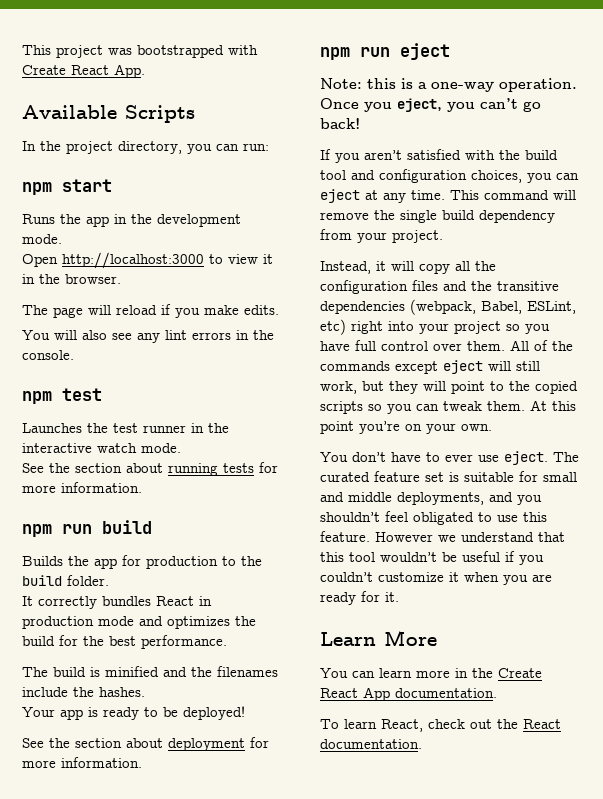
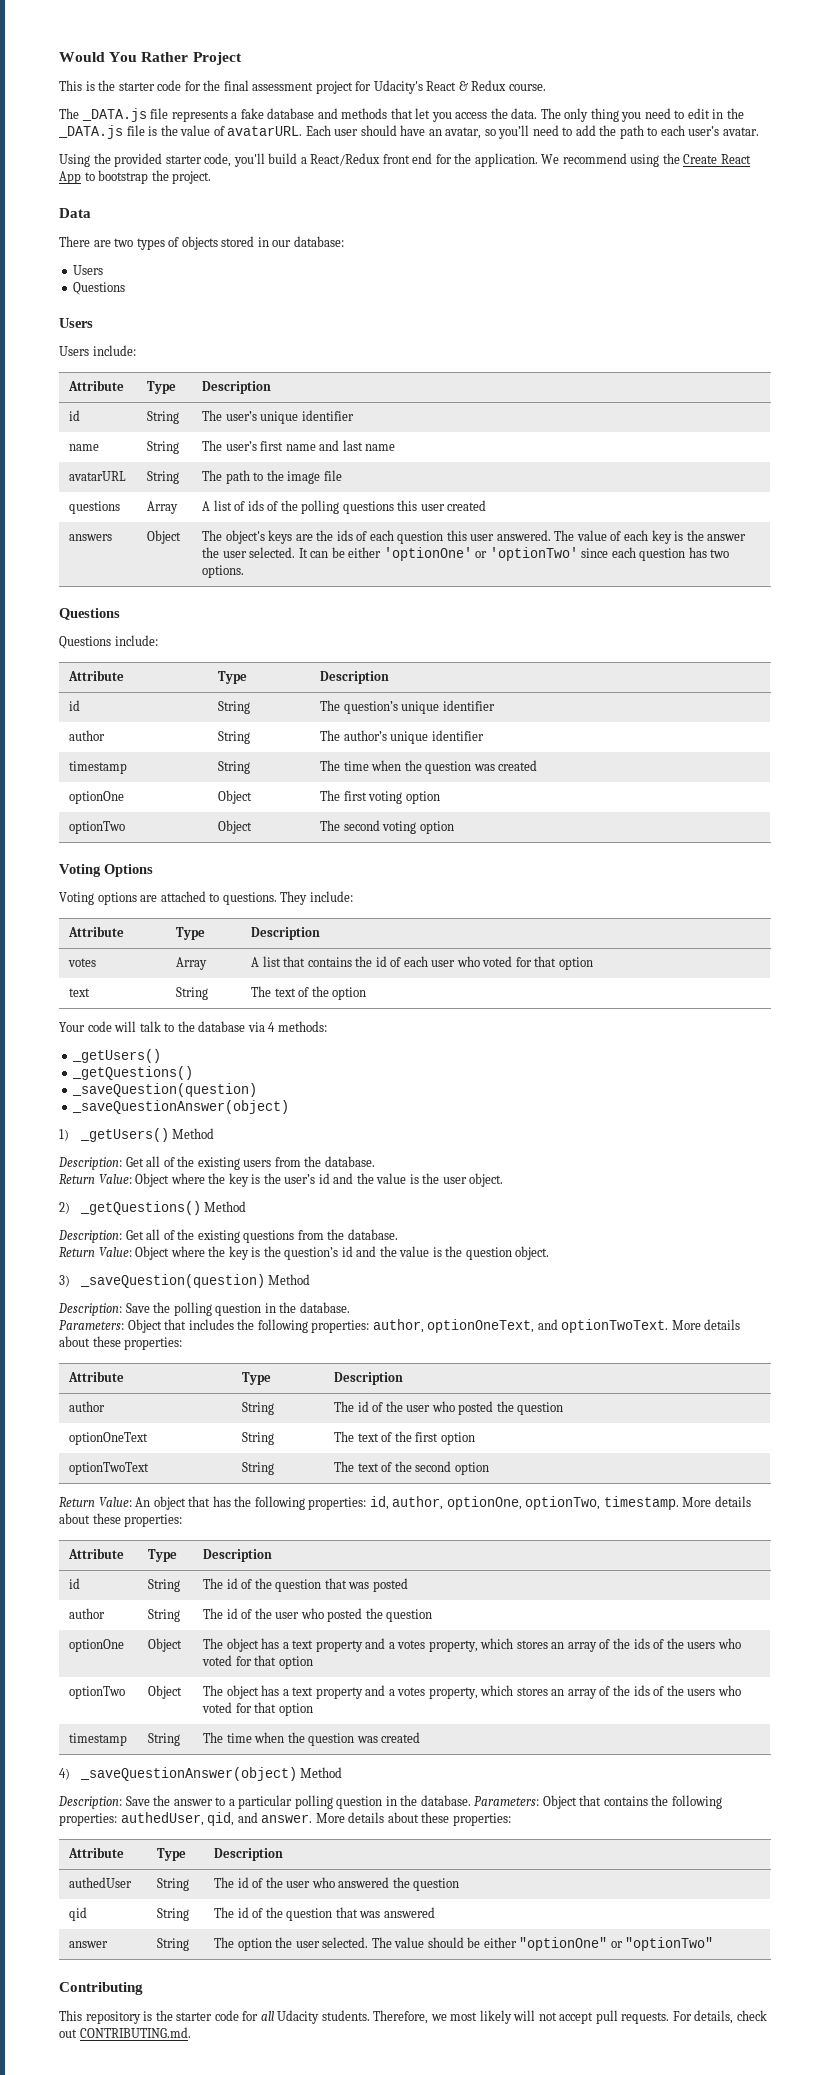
[22,45,258,58] [22,64,145,78] [22,105,195,123] [22,141,269,154] [22,179,112,195] [22,214,241,227] [22,234,62,244] [22,252,273,269] [22,274,121,284] [22,304,279,318] [22,330,274,343] [22,350,74,360] [22,388,102,404] [22,423,229,433] [22,443,181,453] [22,462,278,476] [22,482,142,493] [22,520,152,537] [22,555,262,569] [22,575,109,586] [22,596,212,609] [22,616,256,629] [22,635,227,649] [22,666,278,677] [22,687,145,697] [22,706,245,720] [22,737,269,751] [22,757,142,768] [320,43,450,60] [320,78,577,92] [320,98,541,112] [320,118,360,129] [320,149,558,163] [320,169,579,183] [320,189,576,203] [320,210,555,223] [320,229,443,243] [320,261,496,274] [320,280,559,294] [320,299,576,315] [320,319,550,335] [320,340,573,351] [320,360,540,374] [320,381,578,394] [320,400,576,414] [320,421,492,434] [320,451,579,465] [320,471,577,482] [320,492,542,505] [320,511,547,525] [320,531,565,542] [320,551,544,565] [320,572,552,585] [320,591,399,605] [320,630,437,646] [320,668,542,678] [320,687,497,701] [320,719,561,732] [320,739,422,749] This project was bootstrapped with Create React App. // Available Scripts // In the project directory, you can run: // npm start // Runs the app in the development mode. // Open http://localhost:3000 to view it in the browser. // The page will reload if you make edits. // You will also see any lint errors in the console. // npm test // Launches the test runner in the interactive watch mode. // See the section about running tests for more information. // npm run build // Builds the app for production to the build folder. // It correctly bundles React in production mode and optimizes the build for the best performance. // The build is minified and the filenames include the hashes. // Your app is ready to be deployed! // See the section about deployment for more information. // npm run eject // Note: this is a one-way operation. Once you eject, you can’t go back! // If you aren’t satisfied with the build tool and configuration choices, you can eject at any time. This command will remove the single build dependency from your project. // Instead, it will copy all the configuration files and the transitive dependencies (webpack, Babel, ESLint, etc) right into your project so you have full control over them. All of the commands except eject will still work, but they will point to the copied scripts so you can tweak them. At this point you’re on your own. // You don’t have to ever use eject. The curated feature set is suitable for small and middle deployments, and you shouldn’t feel obligated to use this feature. However we understand that this tool wouldn’t be useful if you couldn’t customize it when you are ready for it. // Learn More // You can learn more in the Create React App documentation. // To learn React, check out the React documentation. -> [59,52,242,65] [59,80,546,94] [59,108,744,122] [58,125,759,139] [59,153,751,167] [59,170,212,184] [59,208,91,218] [59,236,344,250] [73,265,104,275] [73,282,126,295] [59,318,93,328] [59,345,136,356] [68,380,125,391] [147,381,177,394] [202,381,272,394] [69,410,81,421] [147,411,180,424] [202,410,354,424] [69,444,100,451] [147,441,180,454] [202,440,396,451] [69,471,127,481] [147,471,180,484] [202,470,342,484] [69,501,121,514] [147,501,179,514] [202,500,487,514] [69,534,113,541] [147,530,182,544] [202,530,747,544] [202,547,730,561] [202,565,245,578] [59,608,120,620] [59,635,158,649] [68,670,125,681] [218,671,248,684] [320,671,390,684] [69,700,81,711] [218,701,251,714] [320,700,495,714] [69,730,106,741] [218,731,251,744] [320,730,484,744] [69,761,128,774] [218,761,251,774] [320,760,538,774] [69,791,125,804] [218,790,253,804] [320,790,440,804] [69,821,126,834] [218,820,253,834] [320,820,454,834] [59,864,153,877] [59,891,353,905] [68,926,125,937] [176,927,206,940] [251,927,321,940] [68,958,97,967] [176,957,208,970] [251,956,593,970] [69,988,91,997] [176,987,209,1000] [251,986,367,1000] [59,1021,327,1032] [72,1049,162,1063] [72,1066,194,1080] [72,1083,258,1097] [72,1100,290,1114] [59,1128,215,1142] [58,1156,375,1170] [59,1173,504,1187] [59,1201,247,1215] [58,1229,398,1243] [59,1246,550,1260] [59,1274,311,1288] [58,1302,350,1316] [59,1319,741,1333] [59,1336,183,1350] [68,1371,125,1382] [242,1372,272,1385] [334,1372,404,1385] [69,1401,106,1412] [242,1402,275,1415] [334,1401,564,1415] [69,1432,149,1445] [242,1432,275,1445] [334,1431,475,1445] [69,1462,150,1475] [242,1462,275,1475] [334,1461,489,1475] [59,1496,751,1510] [59,1513,183,1527] [68,1548,125,1559] [148,1549,178,1562] [203,1549,273,1562] [69,1578,81,1589] [148,1579,181,1592] [203,1578,408,1592] [69,1608,106,1619] [148,1609,181,1622] [203,1608,433,1622] [69,1639,125,1652] [148,1638,183,1652] [203,1638,741,1652] [202,1655,313,1669] [69,1686,126,1699] [148,1685,183,1699] [203,1685,741,1699] [202,1702,313,1716] [69,1733,128,1746] [148,1733,181,1746] [203,1732,421,1746] [59,1767,343,1781] [58,1795,722,1809] [59,1812,511,1826] [68,1847,125,1858] [157,1848,187,1861] [214,1848,284,1861] [69,1877,133,1888] [157,1878,190,1891] [214,1877,460,1891] [69,1907,88,1921] [157,1908,190,1921] [214,1907,435,1921] [69,1941,109,1948] [157,1938,190,1951] [214,1937,714,1951] [59,1982,143,1995] [59,2010,767,2024] [59,2027,191,2038] Would You Rather Project // This is the starter code for the final assessment project for Udacity's React & Redux course. // The _DATA.js file represents a fake database and methods that let you access the data. The only thing you need to edit in the _DATA.js file is the value of avatarURL. Each user should have an avatar, so you’ll need to add the path to each user’s avatar. // Using the provided starter code, you'll build a React/Redux front end for the application. We recommend using the Create React App to bootstrap the project. // Data // There are two types of objects stored in our database: // Users // Questions // Users // Users include: // Attribute | Type | Description // id | String | The user’s unique identifier // name | String | The user’s first name and last name // avatarURL | String | The path to the image file // questions | Array | A list of ids of the polling questions this user created // answers | Object | The object's keys are the ids of each question this user answered. The value of each key is the answer the user selected. It can be either 'optionOne' or 'optionTwo' since each question has two options. // Questions // Questions include: // Attribute | Type | Description // id | String | The question’s unique identifier // author | String | The author’s unique identifier // timestamp | String | The time when the question was created // optionOne | Object | The first voting option // optionTwo | Object | The second voting option // Voting Options // Voting options are attached to questions. They include: // Attribute | Type | Description // votes | Array | A list that contains the id of each user who voted for that option // text | String | The text of the option // Your code will talk to the database via 4 methods: // _getUsers() // _getQuestions() // _saveQuestion(question) // _saveQuestionAnswer(object) // 1) _getUsers() Method // Description: Get all of the existing users from the database. // Return Value: Object where the key is the user’s id and the value is the user object. // 2) _getQuestions() Method // Description: Get all of the existing questions from the database. // Return Value: Object where the key is the question’s id and the value is the question object. // 3) _saveQuestion(question) Method // Description: Save the polling question in the database. // Parameters: Object that includes the following properties: author, optionOneText, and optionTwoText. More details about these properties: // Attribute | Type | Description // author | String | The id of the user who posted the question // optionOneText | String | The text of the first option // optionTwoText | String | The text of the second option // Return Value: An object that has the following properties: id, author, optionOne, optionTwo, timestamp. More details about these properties: // Attribute | Type | Description // id | String | The id of the question that was posted // author | String | The id of the user who posted the question // optionOne | Object | The object has a text property and a votes property, which stores an array of the ids of the users who voted for that option // optionTwo | Object | The object has a text property and a votes property, which stores an array of the ids of the users who voted for that option // timestamp | String | The time when the question was created // 4) _saveQuestionAnswer(object) Method // Description: Save the answer to a particular polling question in the database. Parameters: Object that contains the following properties: authedUser, qid, and answer. More details about these properties: // Attribute | Type | Description // authedUser | String | The id of the user who answered the question // qid | String | The id of the question that was answered // answer | String | The option the user selected. The value should be either "optionOne" or "optionTwo" // Contributing // This repository is the starter code for all Udacity students. Therefore, we most likely will not accept pull requests. For details, check out CONTRIBUTING.md.

